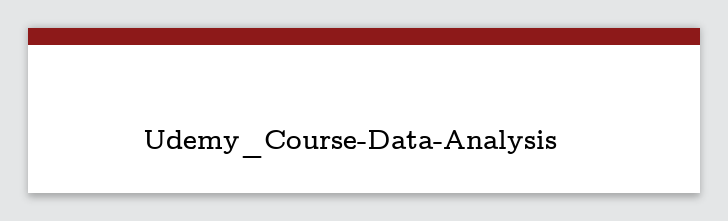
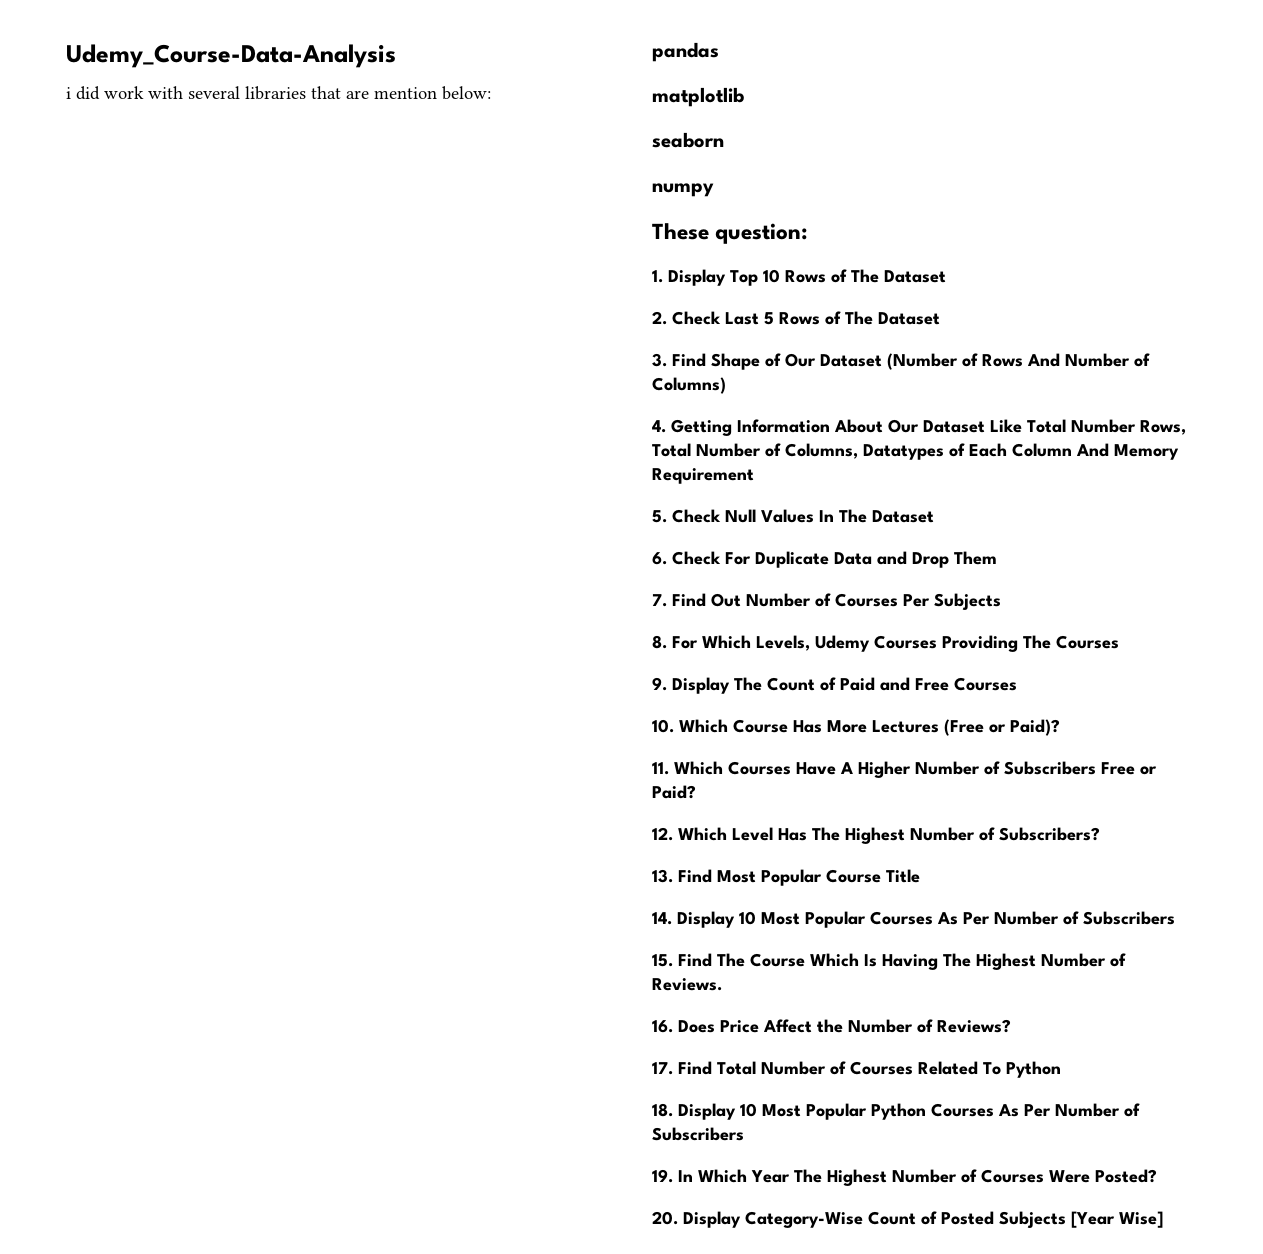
(557, 144) none -> [66,86,491,100] [652,42,719,62] [652,87,744,107] [652,132,724,148] [652,183,714,197] [652,223,809,244] [652,269,946,286] [652,311,940,325] [652,353,1150,370] [652,377,726,394] [652,419,1186,436] [652,443,1179,460] [652,468,754,484] [652,509,934,523] [652,551,997,568] [652,593,1001,610] [652,635,1119,652] [652,677,1017,694] [652,719,1060,736] [652,761,1157,778] [652,785,696,799] [652,827,1100,844] [652,869,920,886] [652,911,1175,928] [652,953,1126,970] [652,978,722,991] [652,1019,1011,1033] [652,1061,1061,1078] [652,1103,1140,1120] [652,1127,744,1141] [652,1169,1157,1186] [652,1211,1163,1228] // i did work with several libraries that are mention below: // pandas // matplotlib // seaborn // numpy // These question: // 1. Display Top 10 Rows of The Dataset // 2. Check Last 5 Rows of The Dataset // 3. Find Shape of Our Dataset (Number of Rows And Number of Columns) // 4. Getting Information About Our Dataset Like Total Number Rows, Total Number of Columns, Datatypes of Each Column And Memory Requirement // 5. Check Null Values In The Dataset // 6. Check For Duplicate Data and Drop Them // 7. Find Out Number of Courses Per Subjects // 8. For Which Levels, Udemy Courses Providing The Courses // 9. Display The Count of Paid and Free Courses // 10. Which Course Has More Lectures (Free or Paid)? // 11. Which Courses Have A Higher Number of Subscribers Free or Paid? // 12. Which Level Has The Highest Number of Subscribers? // 13. Find Most Popular Course Title // 14. Display 10 Most Popular Courses As Per Number of Subscribers // 15. Find The Course Which Is Having The Highest Number of Reviews. // 16. Does Price Affect the Number of Reviews? // 17. Find Total Number of Courses Related To Python // 18. Display 10 Most Popular Python Courses As Per Number of Subscribers // 19. In Which Year The Highest Number of Courses Were Posted? // 20. Display Category-Wise Count of Posted Subjects [Year Wise]

